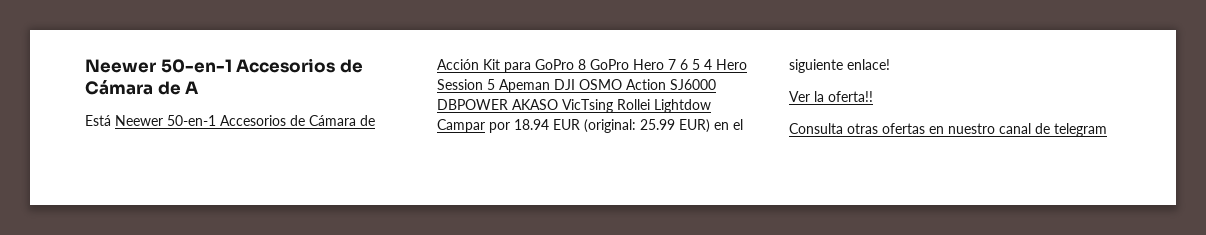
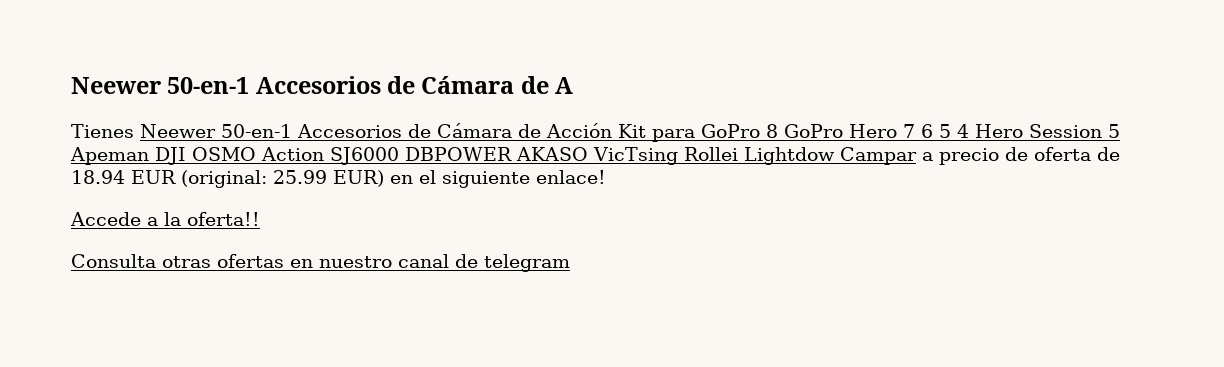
[85,115,111,126] Está -> [71,124,134,138] Tienes
[489,122,510,133] por -> [921,147,1120,165] a precio de oferta de
[789,91,810,102] Ver -> [70,212,158,226] Accede a

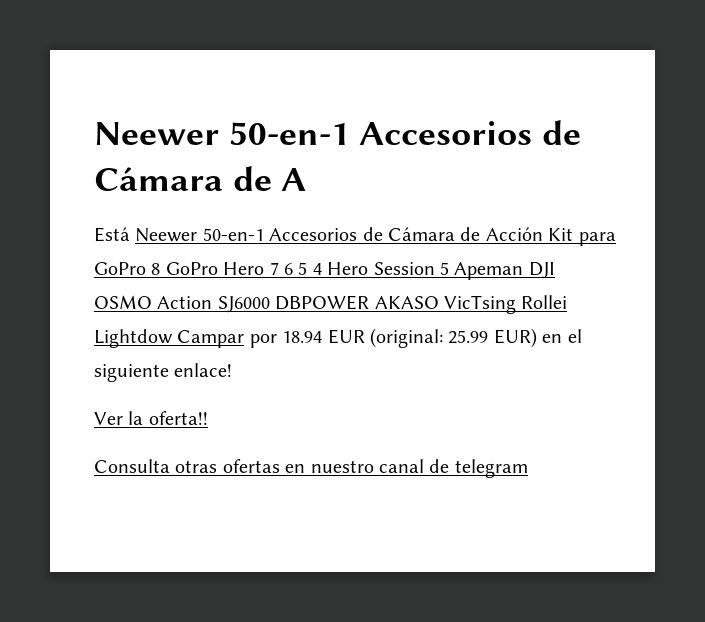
[71,124,134,138] Tienes -> [94,227,130,242] Está
[921,147,1120,165] a precio de oferta de -> [249,334,277,348] por
[70,212,158,226] Accede a -> [94,412,123,425] Ver

